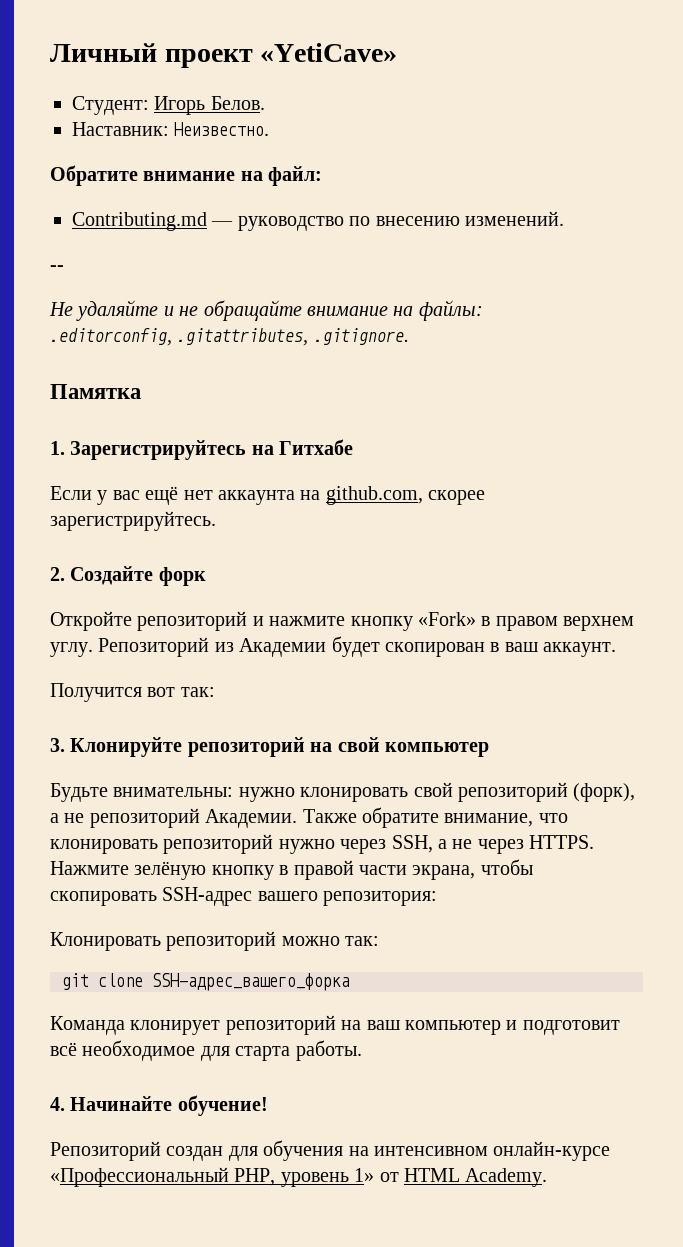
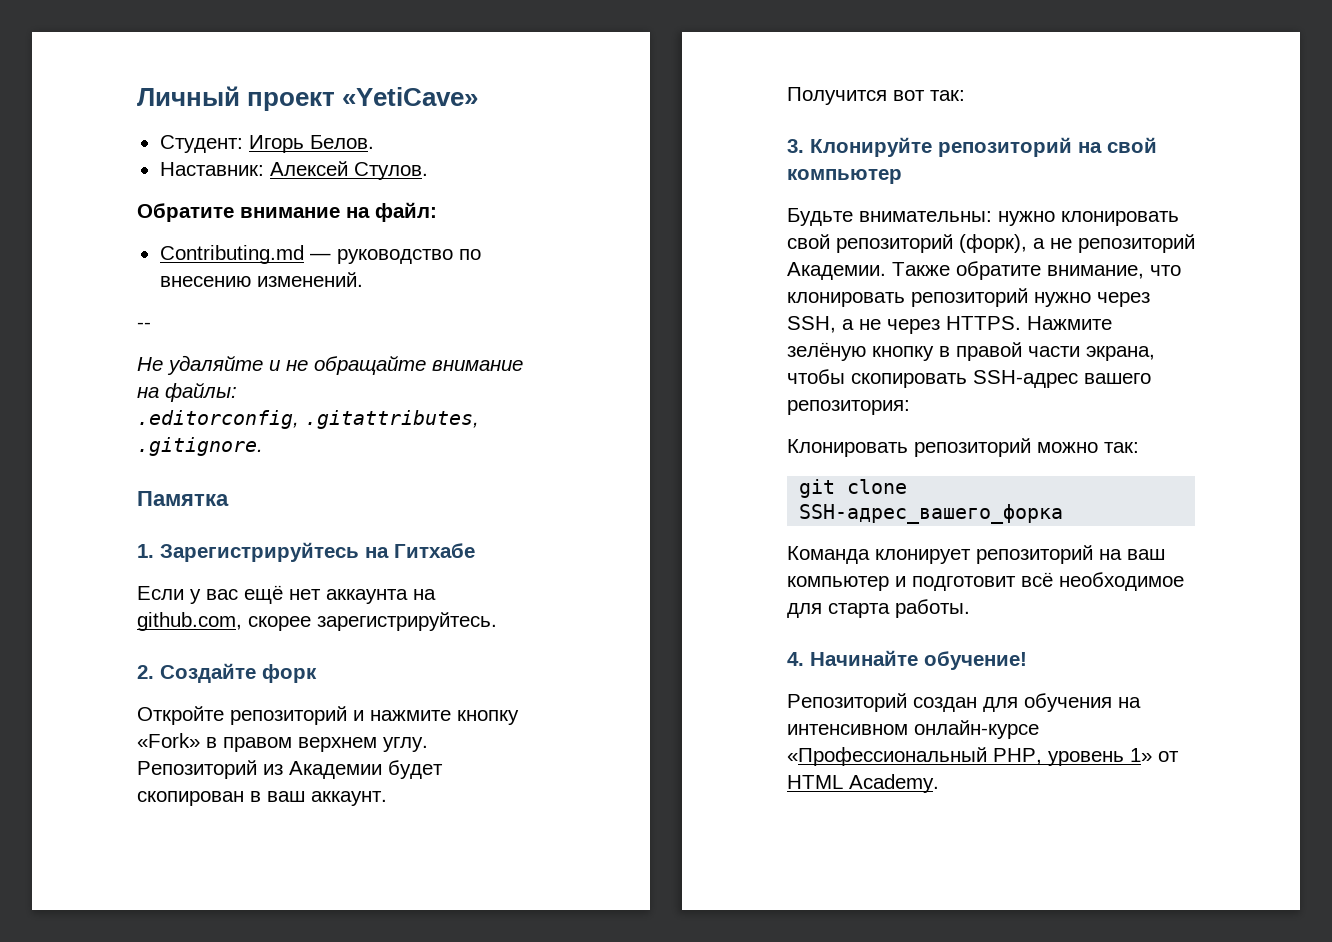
[174,122,270,136] Неизвестно. -> [269,161,428,180] Алексей Стулов.

